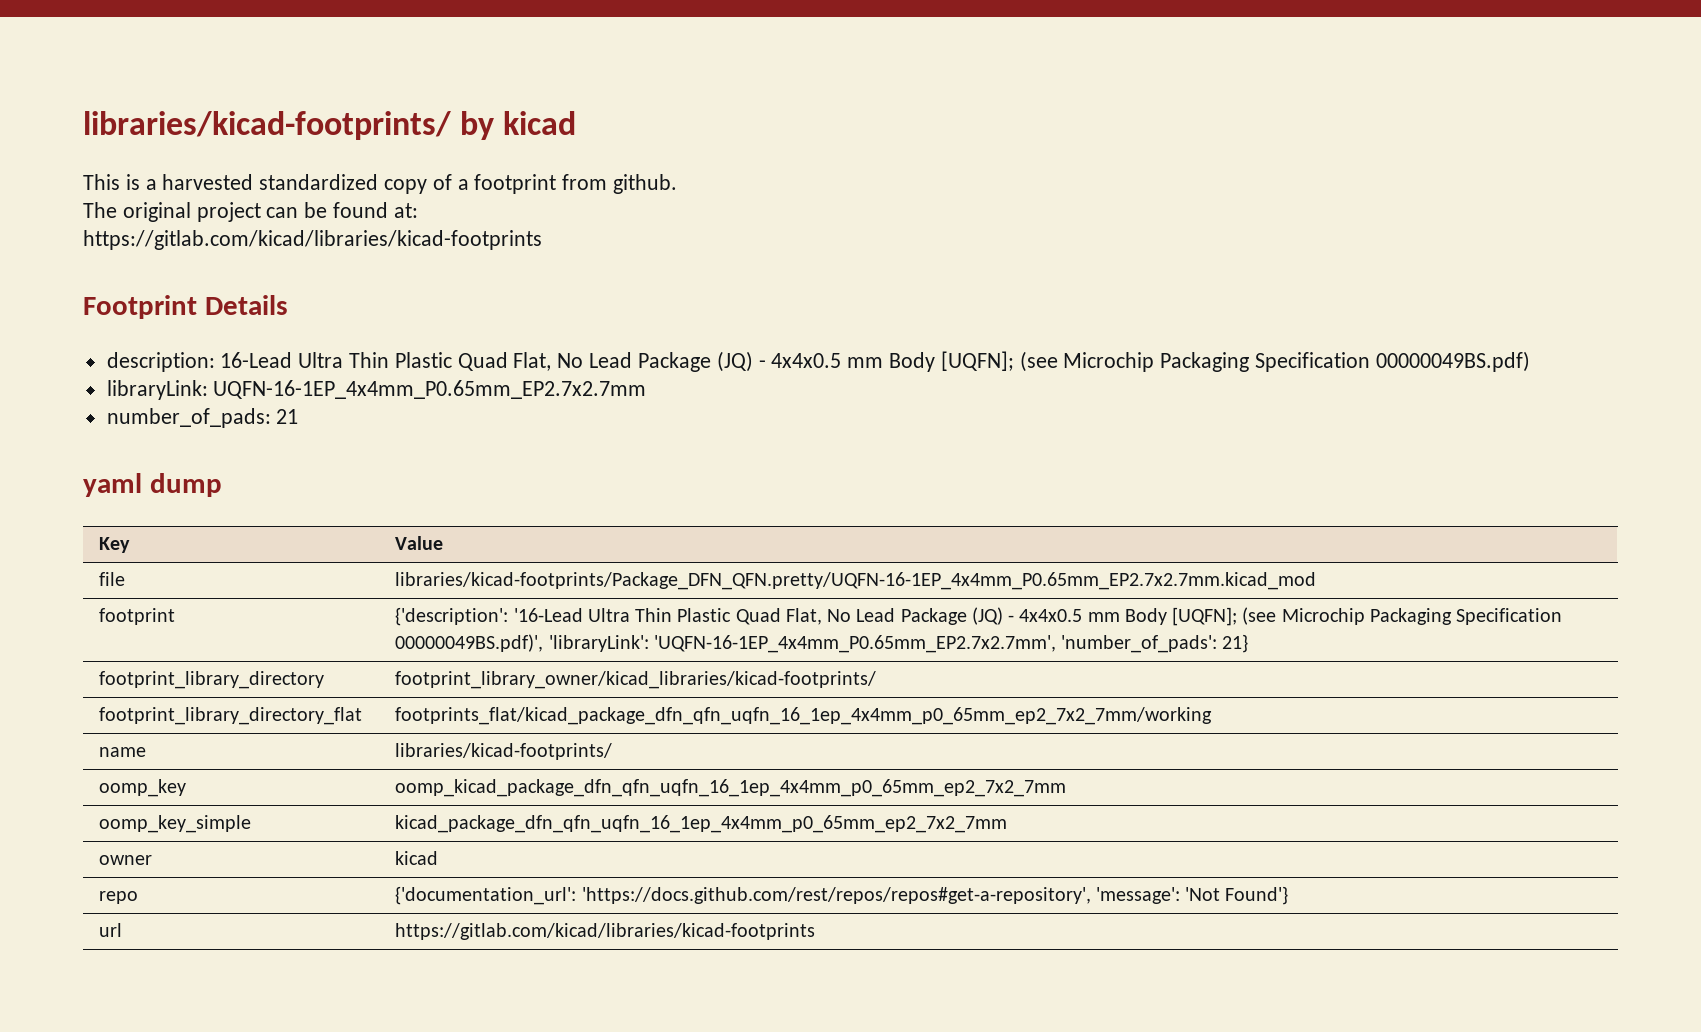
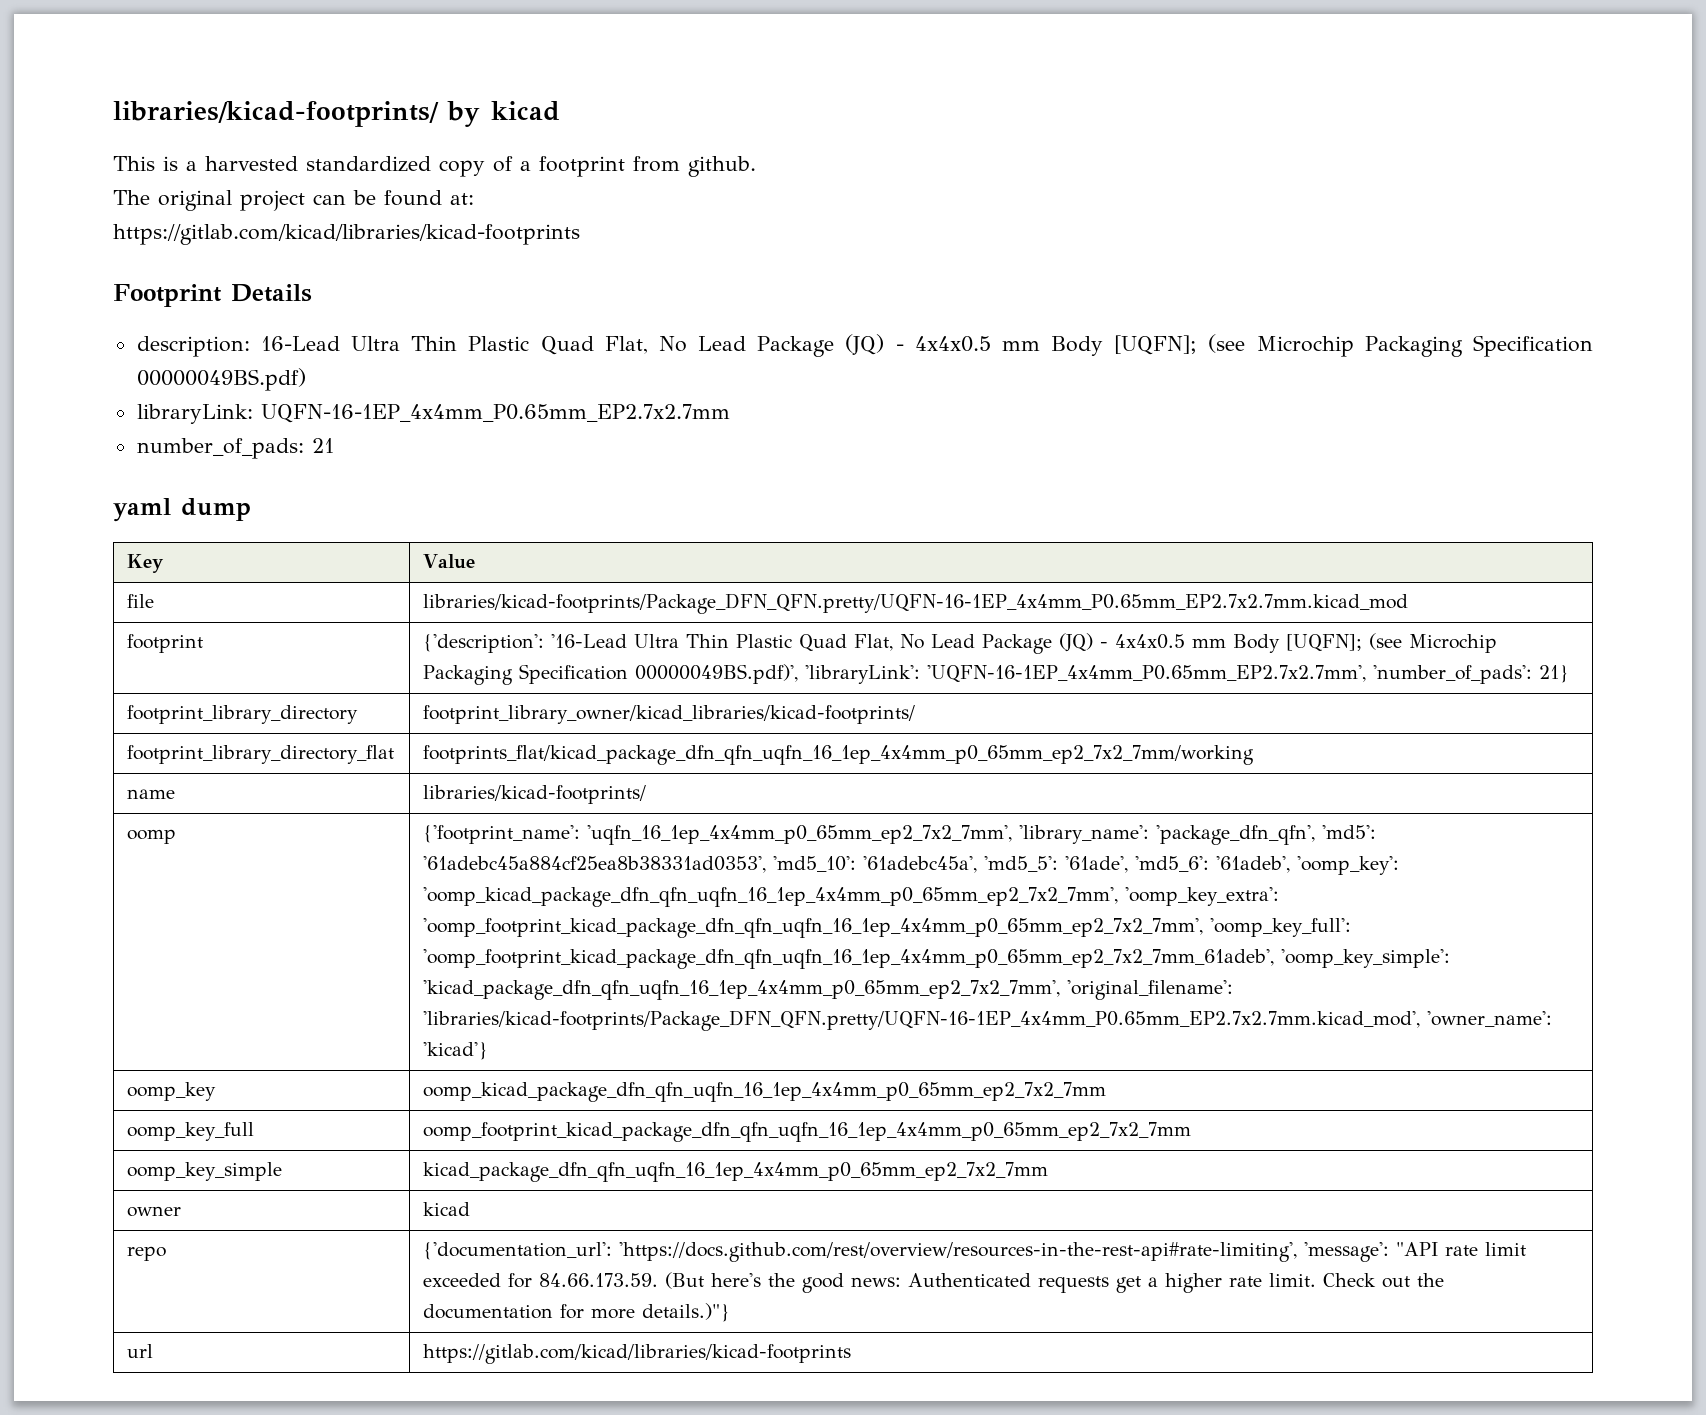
(613, 751) none -> [127,829,177,844] [423,825,1377,845] [423,856,1400,875] [423,887,1280,907] [423,918,1352,938] [423,949,1451,969] [423,980,1234,1000] [423,1010,1553,1031] [423,1042,489,1060] // oomp | {'footprint_name': 'uqfn_16_1ep_4x4mm_p0_65mm_ep2_7x2_7mm', 'library_name': 'package_dfn_qfn', 'md5': '61adebc45a884cf25ea8b38331ad0353', 'md5_10': '61adebc45a', 'md5_5': '61ade', 'md5_6': '61adeb', 'oomp_key': 'oomp_kicad_package_dfn_qfn_uqfn_16_1ep_4x4mm_p0_65mm_ep2_7x2_7mm', 'oomp_key_extra': 'oomp_footprint_kicad_package_dfn_qfn_uqfn_16_1ep_4x4mm_p0_65mm_ep2_7x2_7mm', 'oomp_key_full': 'oomp_footprint_kicad_package_dfn_qfn_uqfn_16_1ep_4x4mm_p0_65mm_ep2_7x2_7mm_61adeb', 'oomp_key_simple': 'kicad_package_dfn_qfn_uqfn_16_1ep_4x4mm_p0_65mm_ep2_7x2_7mm', 'original_filename': 'libraries/kicad-footprints/Package_DFN_QFN.pretty/UQFN-16-1EP_4x4mm_P0.65mm_EP2.7x2.7mm.kicad_mod', 'owner_name': 'kicad'}
(1067, 788) none -> [127,1122,255,1141] [423,1122,1192,1142] // oomp_key_full | oomp_footprint_kicad_package_dfn_qfn_uqfn_16_1ep_4x4mm_p0_65mm_ep2_7x2_7mm
[581,886,1289,905] 'https://docs.github.com/rest/repos/repos#get-a-repository', 'message': 'Not Found'} -> [619,1242,1527,1262] [423,1272,1445,1293] [423,1303,731,1322] 'https://docs.github.com/rest/overview/resources-in-the-rest-api#rate-limiting', 'message': "API rate limit exceeded for 84.66.173.59. (But here's the good news: Authenticated requests get a higher rate limit. Check out the documentation for more details.)"}

